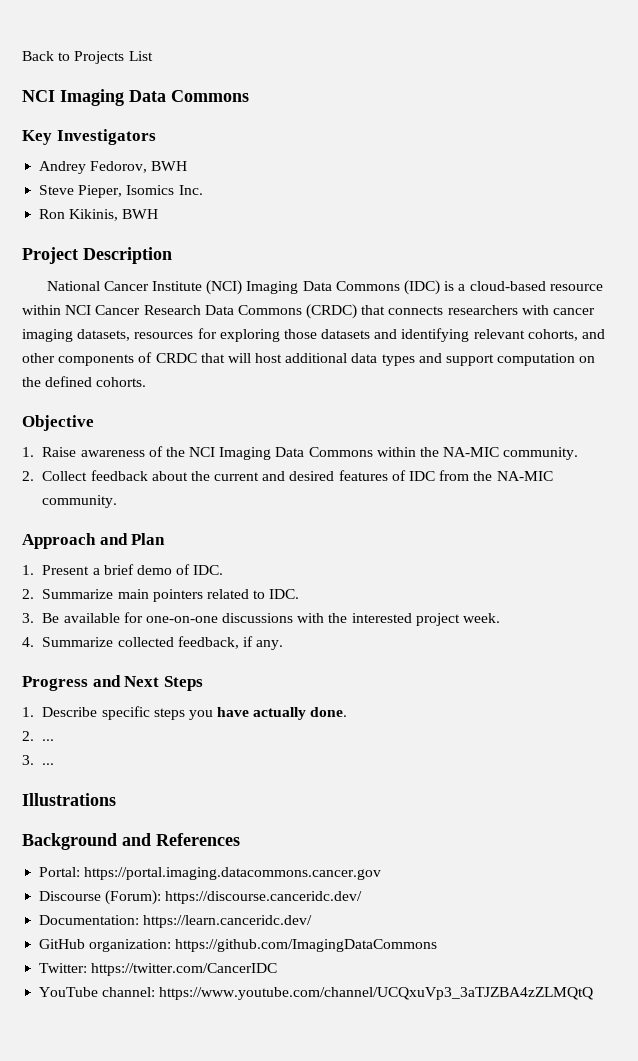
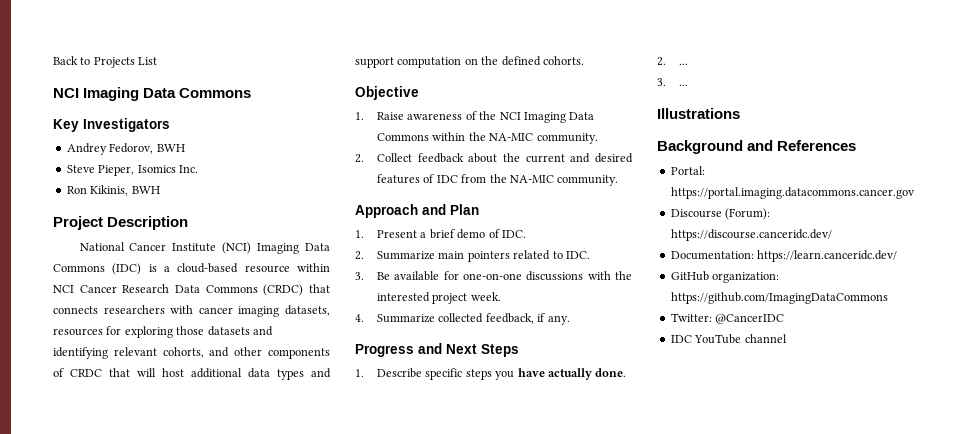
[91,963,278,976] [39,987,594,1000] https://twitter.com/CancerIDC // YouTube channel: https://www.youtube.com/channel/UCQxuVp3_3aTJZBA4zZLMQtQ -> [715,314,785,324] [670,334,787,344] @CancerIDC // IDC YouTube channel

